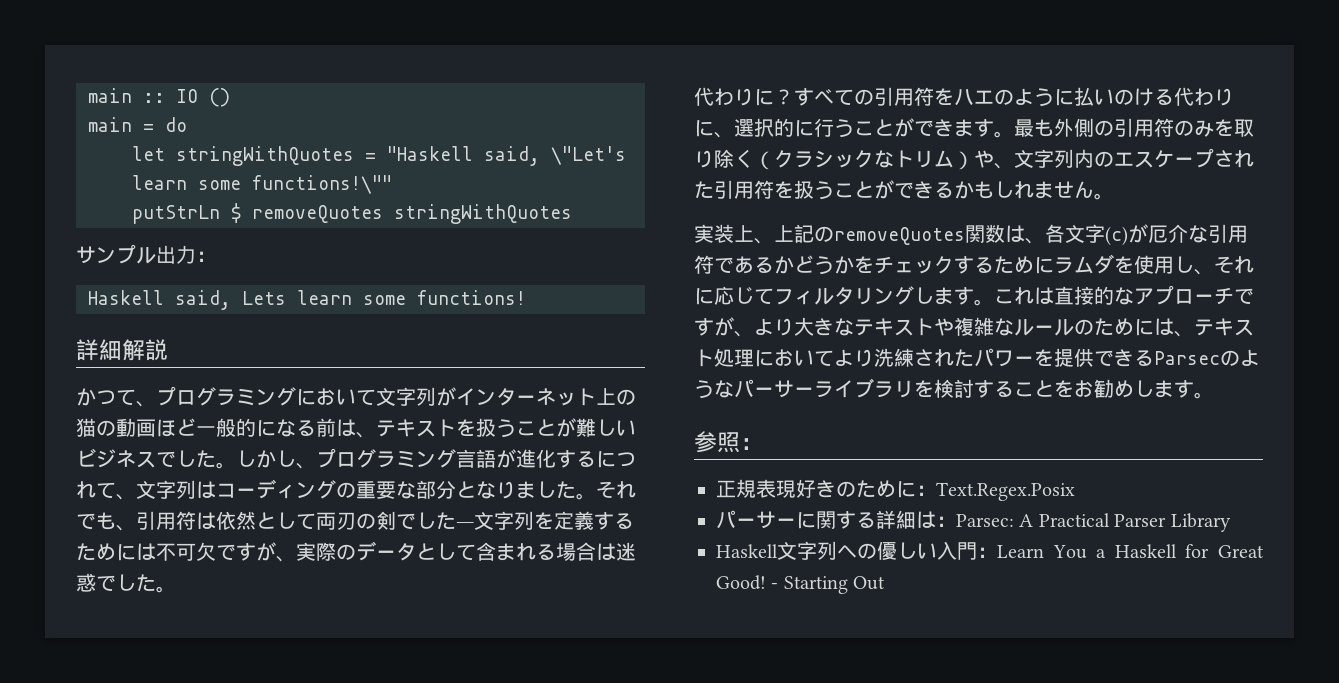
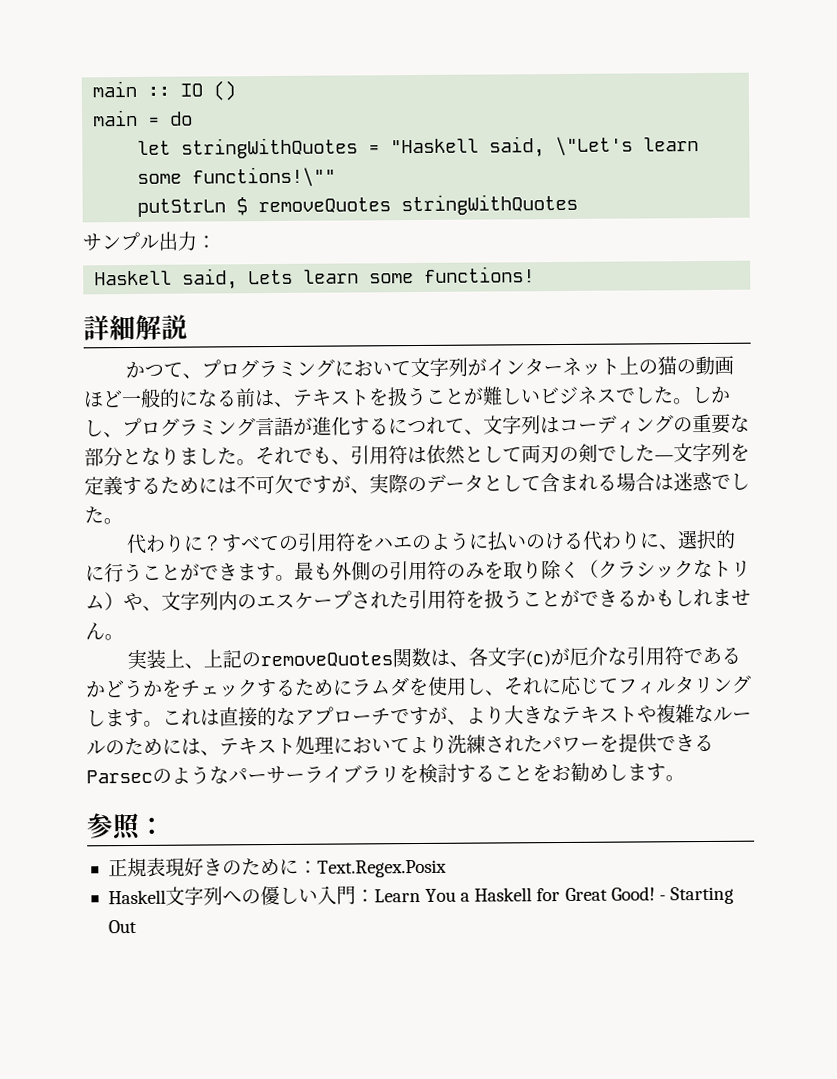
[716,510,1231,532] // パーサーに関する詳細は：Parsec: A Practical Parser Library -> (447, 868) none

